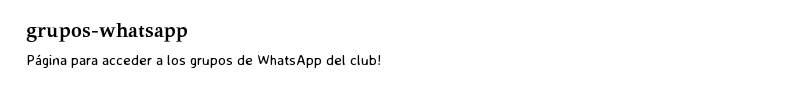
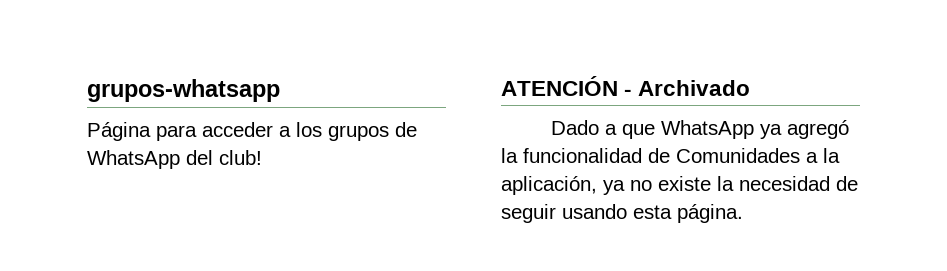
(381, 60) none -> [501,76,751,96] [550,120,849,139] [501,148,840,163] [501,176,858,195] [501,204,743,223] // ATENCIÓN - Archivado // Dado a que WhatsApp ya agregó la funcionalidad de Comunidades a la aplicación, ya no existe la necesidad de seguir usando esta página.

